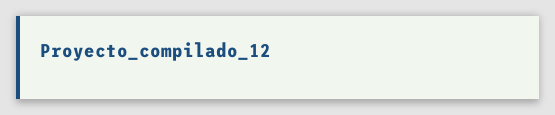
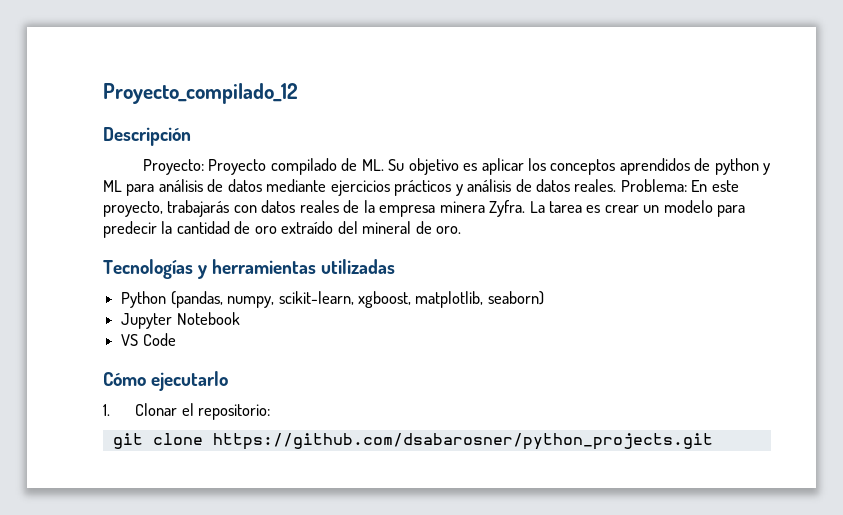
(271, 51) none -> [103,127,191,146] [142,158,771,175] [103,179,739,196] [103,200,746,217] [103,221,462,238] [103,259,396,279] [121,291,544,308] [121,312,240,329] [121,333,176,346] [103,371,229,391] [103,403,270,420] [112,433,713,450] // Descripción // Proyecto: Proyecto compilado de ML. Su objetivo es aplicar los conceptos aprendidos de python y ML para análisis de datos mediante ejercicios prácticos y análisis de datos reales. Problema: En este proyecto, trabajarás con datos reales de la empresa minera Zyfra. La tarea es crear un modelo para predecir la cantidad de oro extraído del mineral de oro. // Tecnologías y herramientas utilizadas // Python (pandas, numpy, scikit-learn, xgboost, matplotlib, seaborn) // Jupyter Notebook // VS Code // Cómo ejecutarlo // 1. Clonar el repositorio: // git clone https://github.com/dsabarosner/python_projects.git

